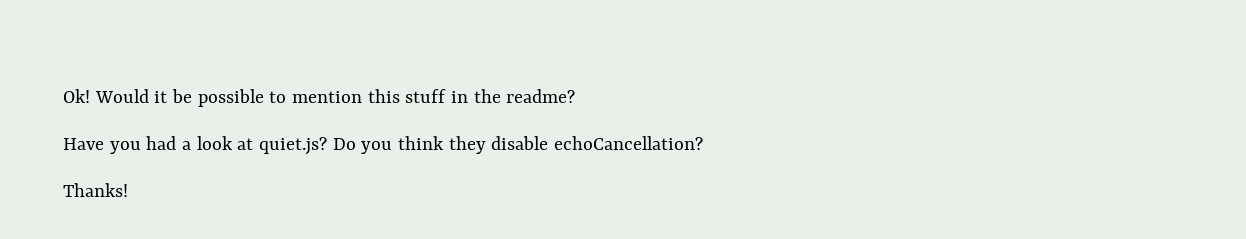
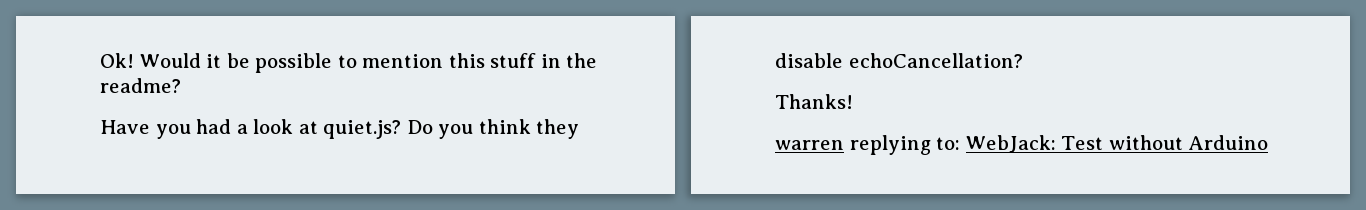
(128, 190) none -> [775,135,1269,155] // warren replying to: WebJack: Test without Arduino

